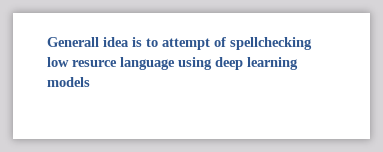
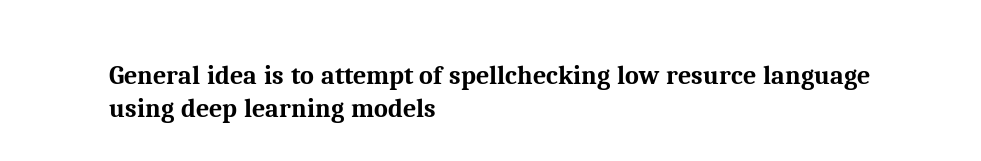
[47,37,99,47] Generall -> [109,65,200,84] General

